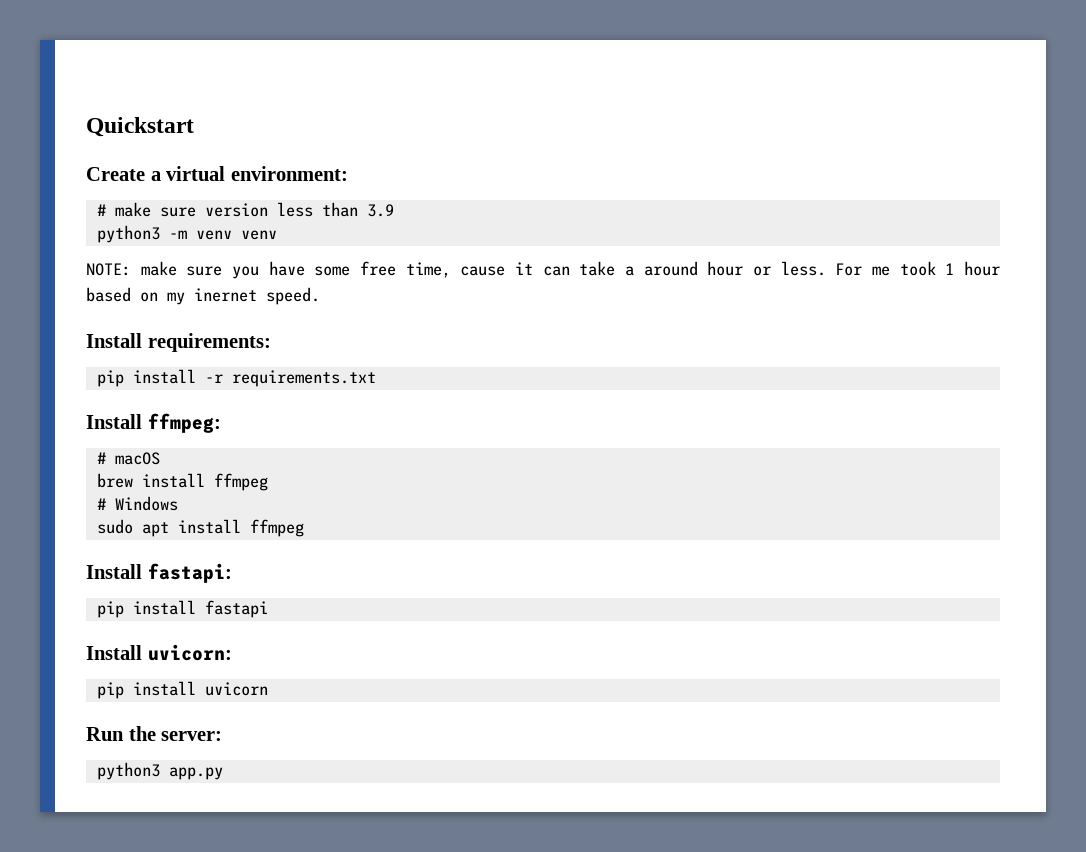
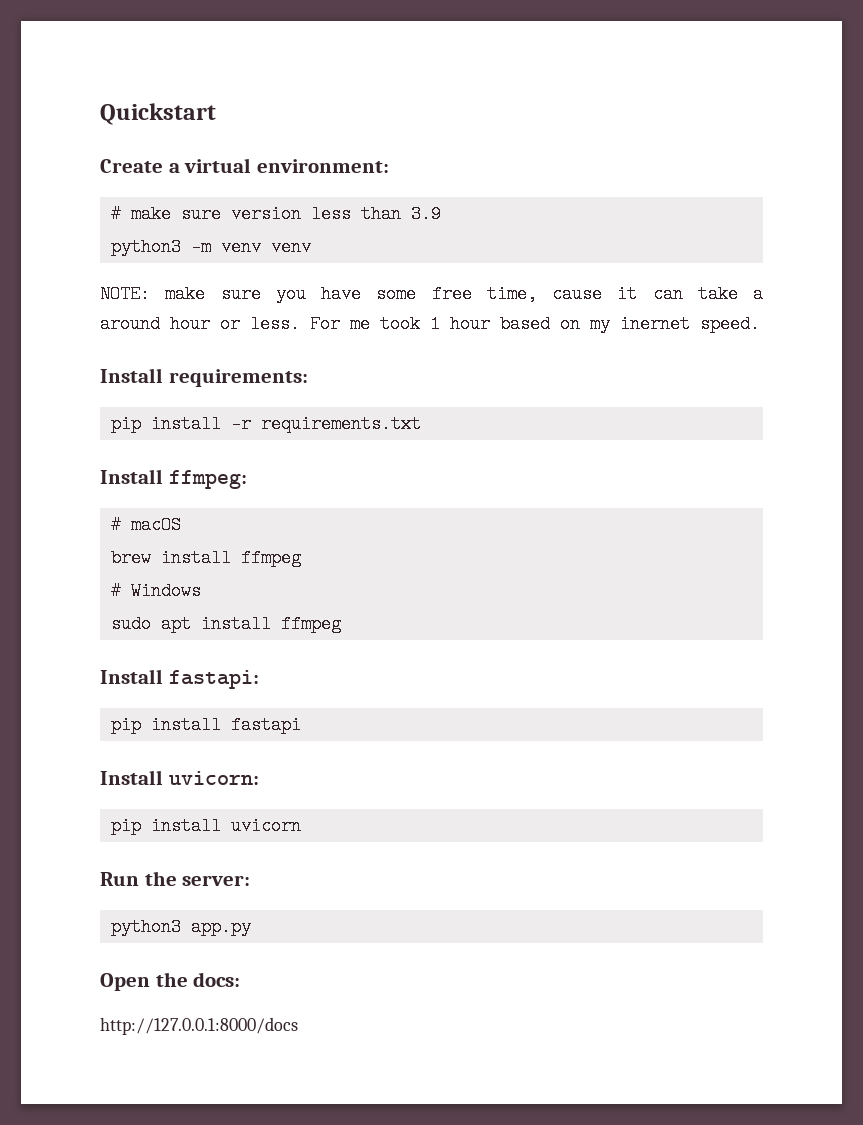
(223, 773) none -> [100,972,241,991] [100,1017,298,1035] // Open the docs: // http://127.0.0.1:8000/docs

